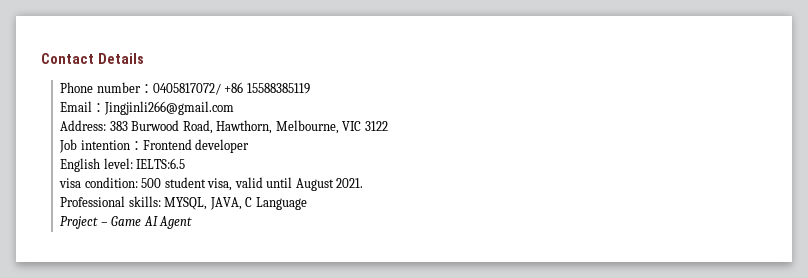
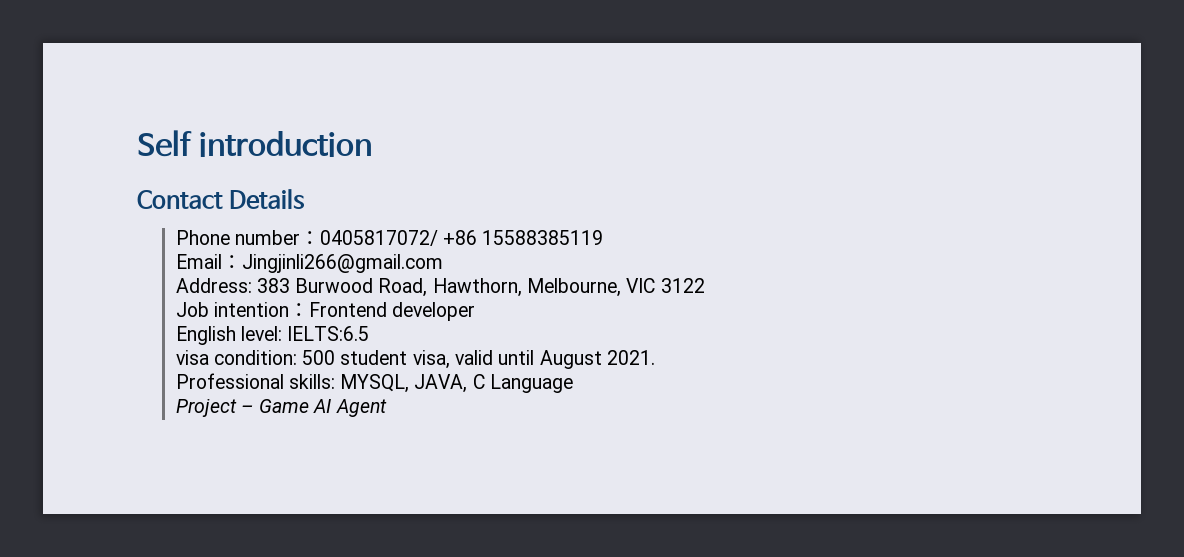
(41, 58) none -> [137,130,373,157] Self introduction //

